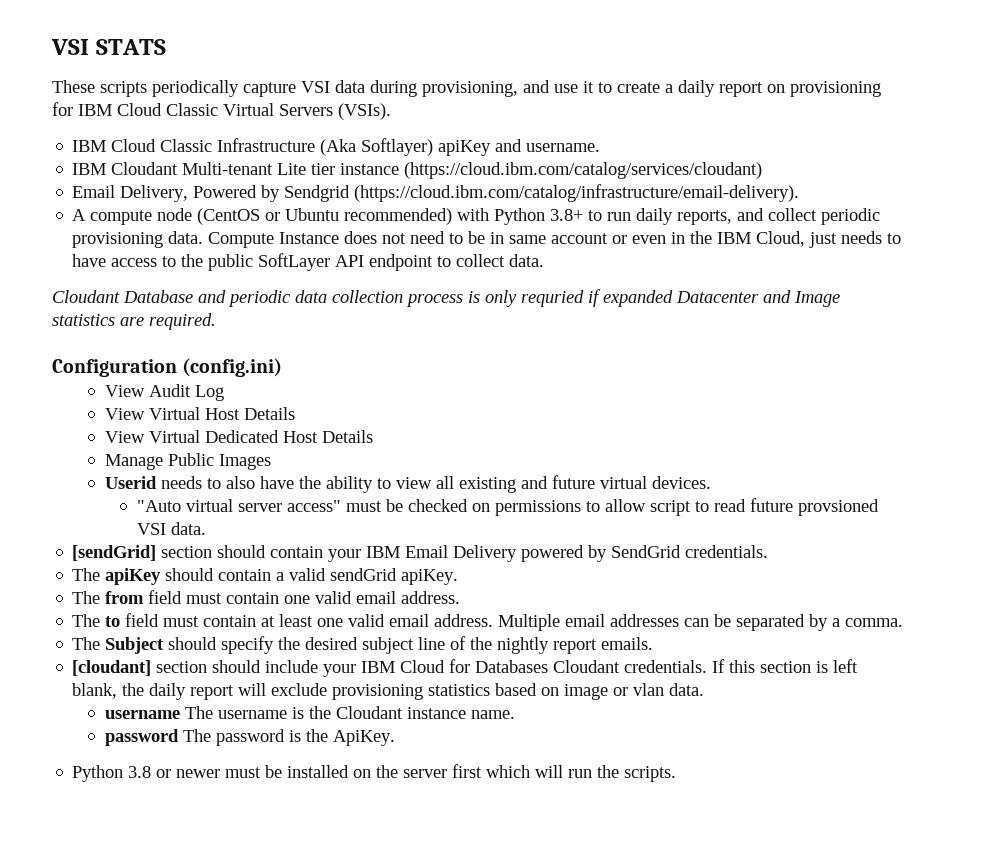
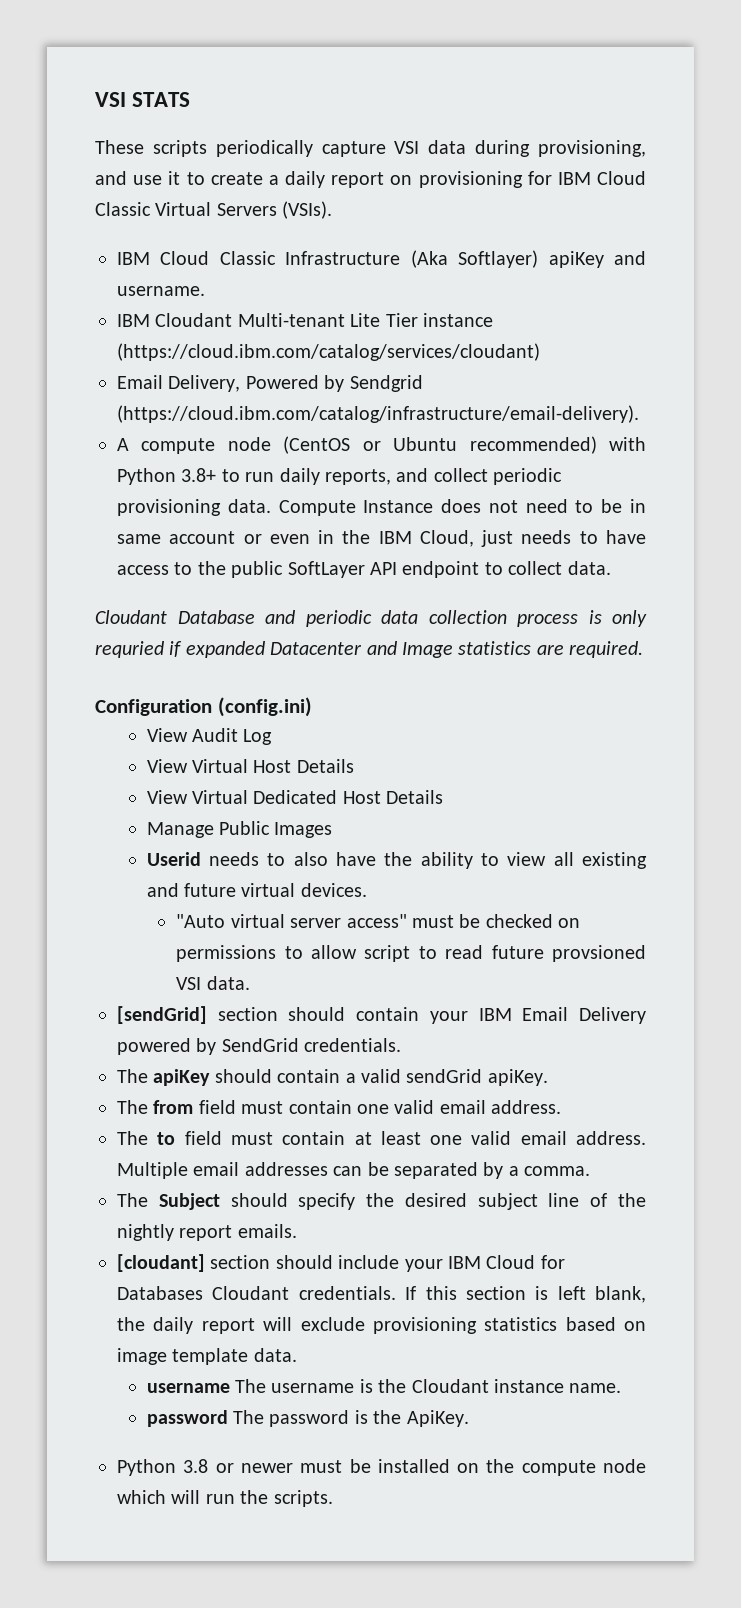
[311,163,336,175] tier -> [385,313,418,327] Tier
[613,683,665,696] or vlan -> [172,1348,249,1365] template
[403,764,483,778] server first -> [521,1459,646,1476] compute node

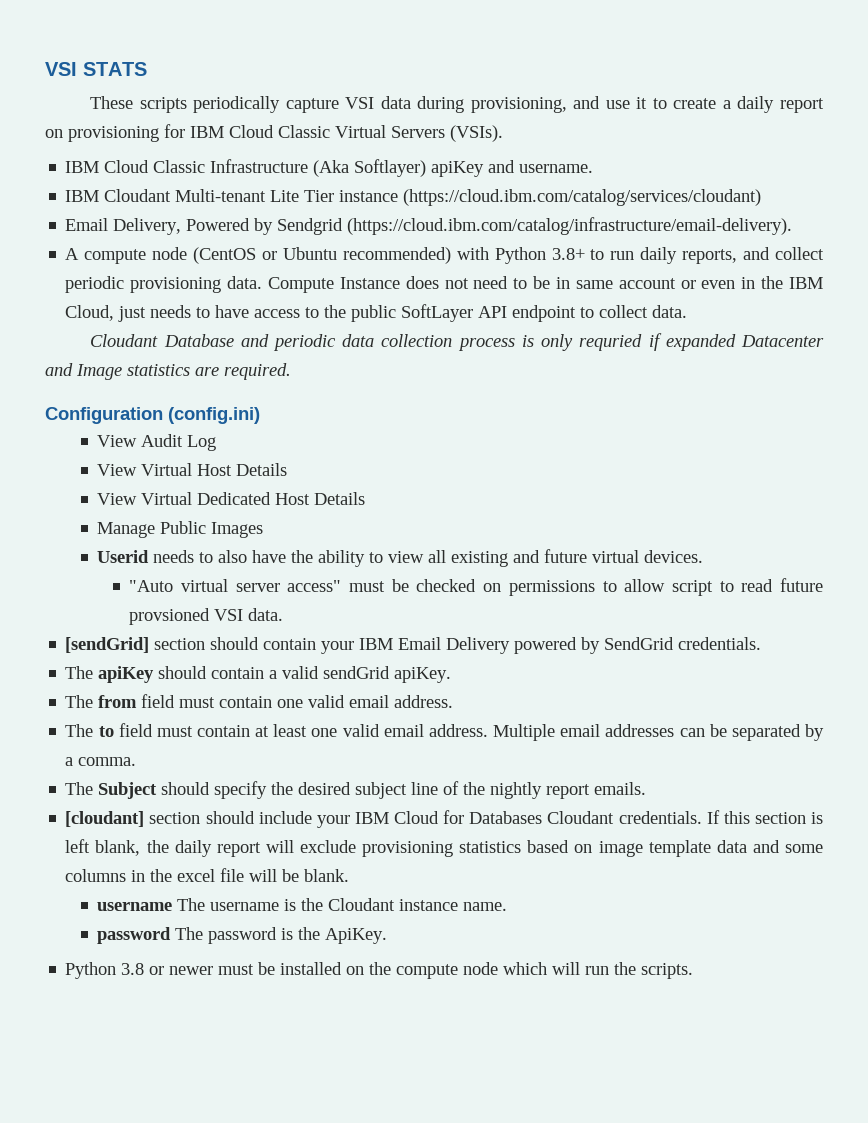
[253,1348,297,1362] data. -> [716,840,824,853] [65,868,350,882] data and some columns in the excel file will be blank.

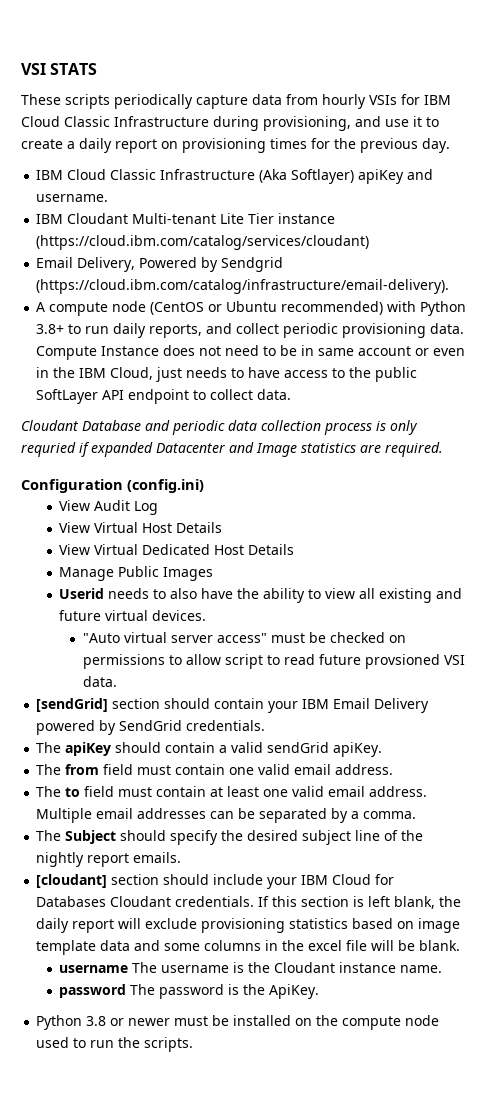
[345,96,411,109] VSI data -> [252,94,451,109] [21,116,209,127] data from hourly VSIs for IBM Cloud Classic Infrastructure
[164,124,503,142] for IBM Cloud Classic Virtual Servers (VSIs). -> [270,138,450,153] times for the previous day.
[503,962,581,975] which will -> [36,1037,87,1048] used to

